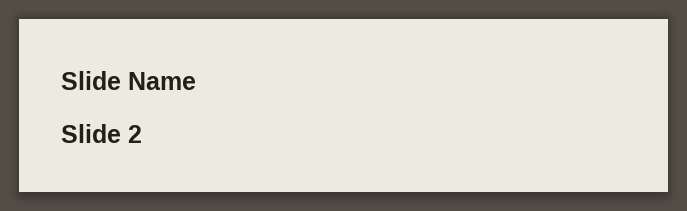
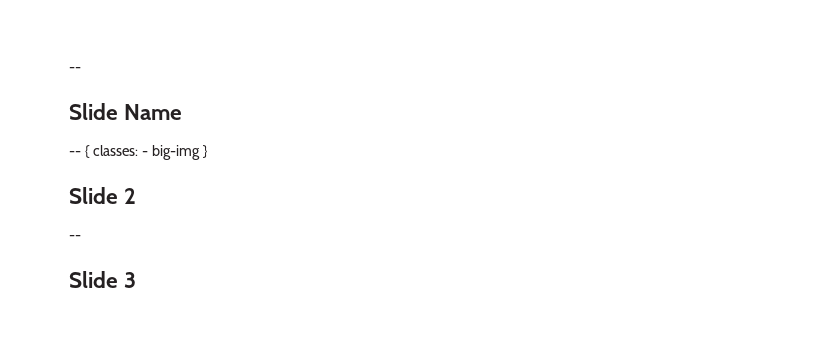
(61, 80) none -> [69,67,81,72] -- //
(196, 81) none -> [69,145,208,160] // -- { classes: - big-img }
(142, 134) none -> [69,235,81,240] [69,271,137,288] // -- // Slide 3

